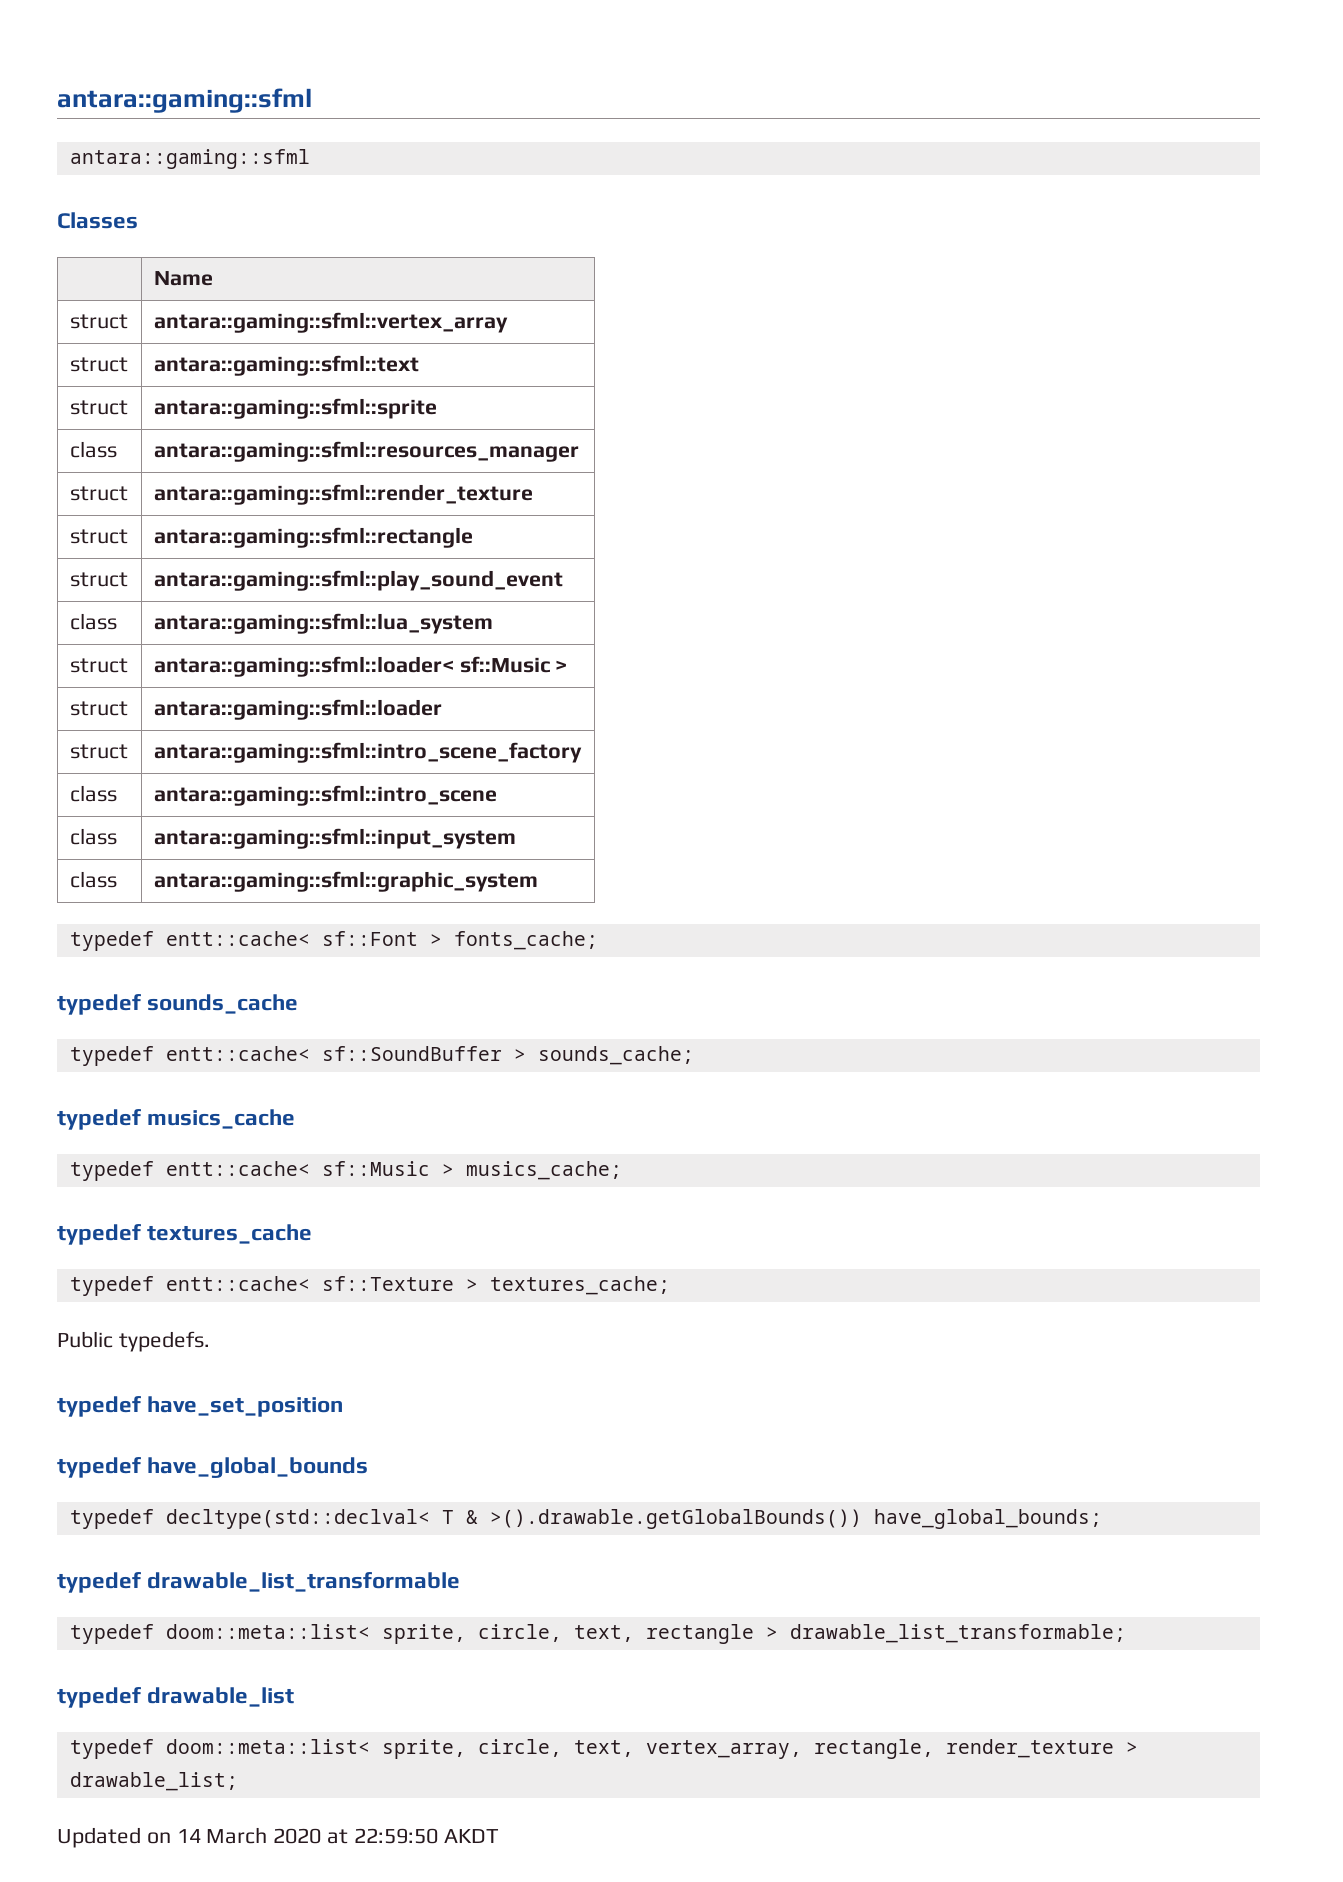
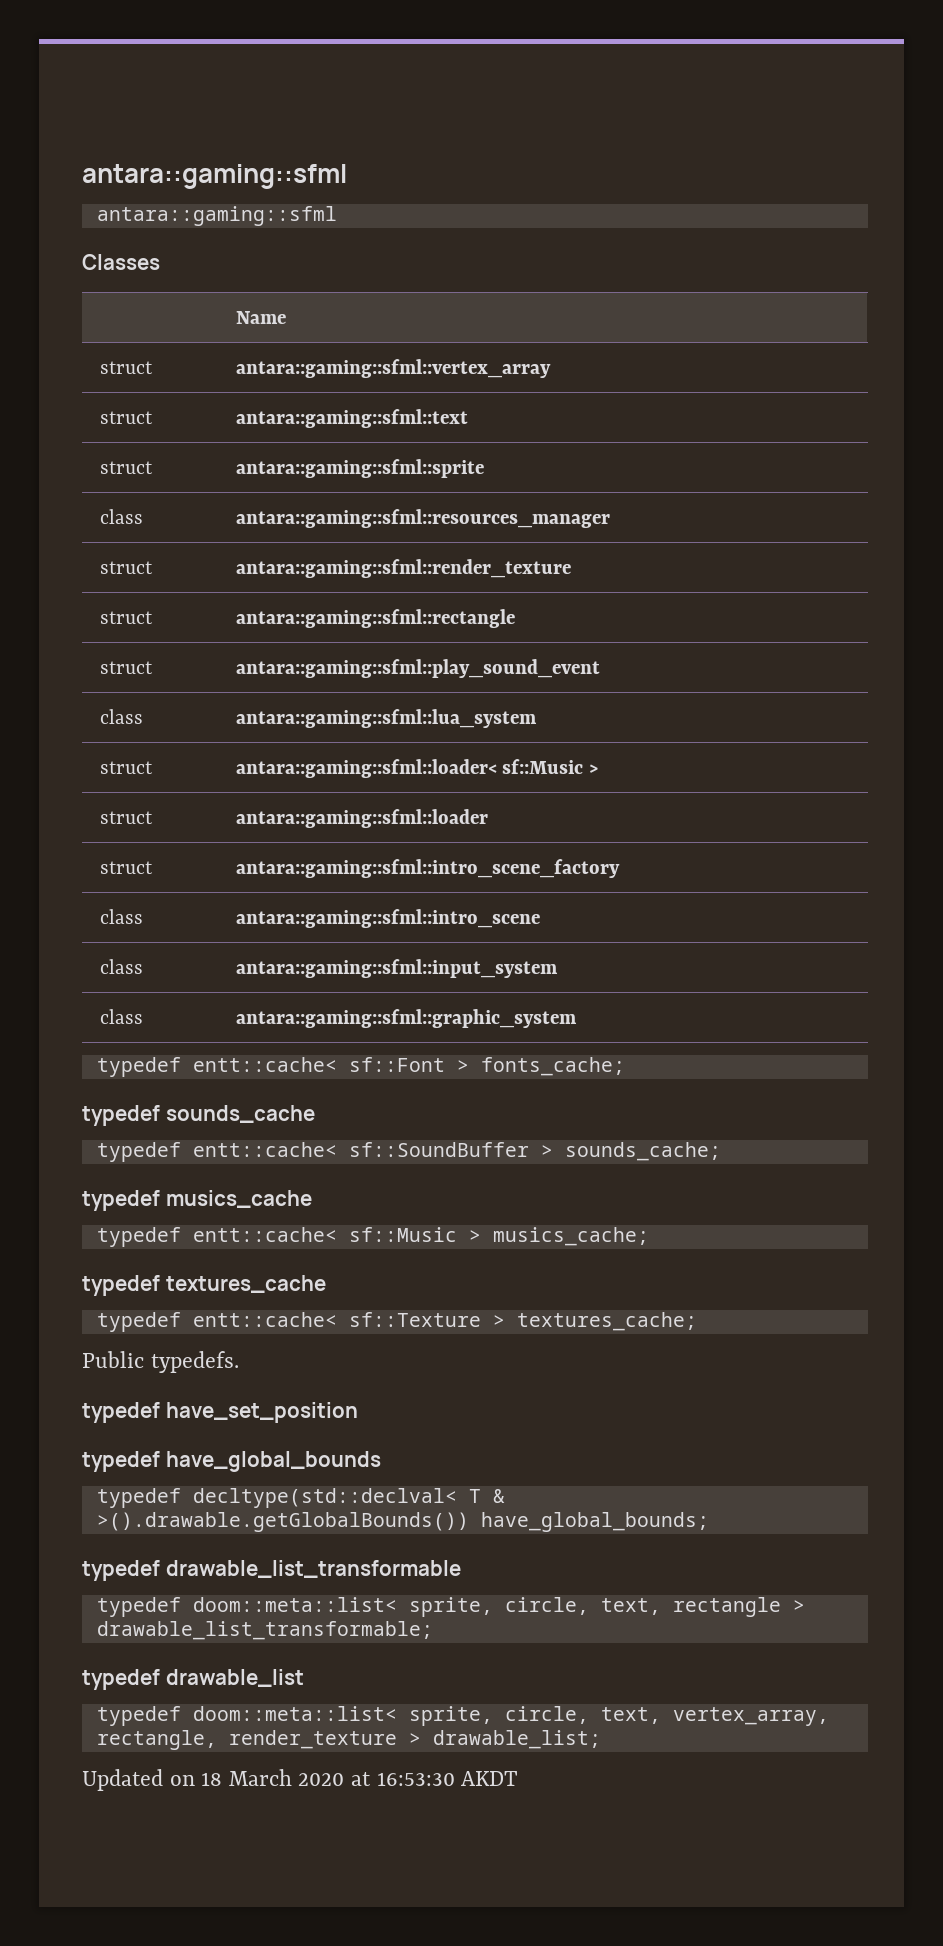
[176,1829,201,1843] 14 -> [201,1772,223,1786] 18
[353,1828,438,1844] 22:59:50 -> [376,1772,455,1786] 16:53:30

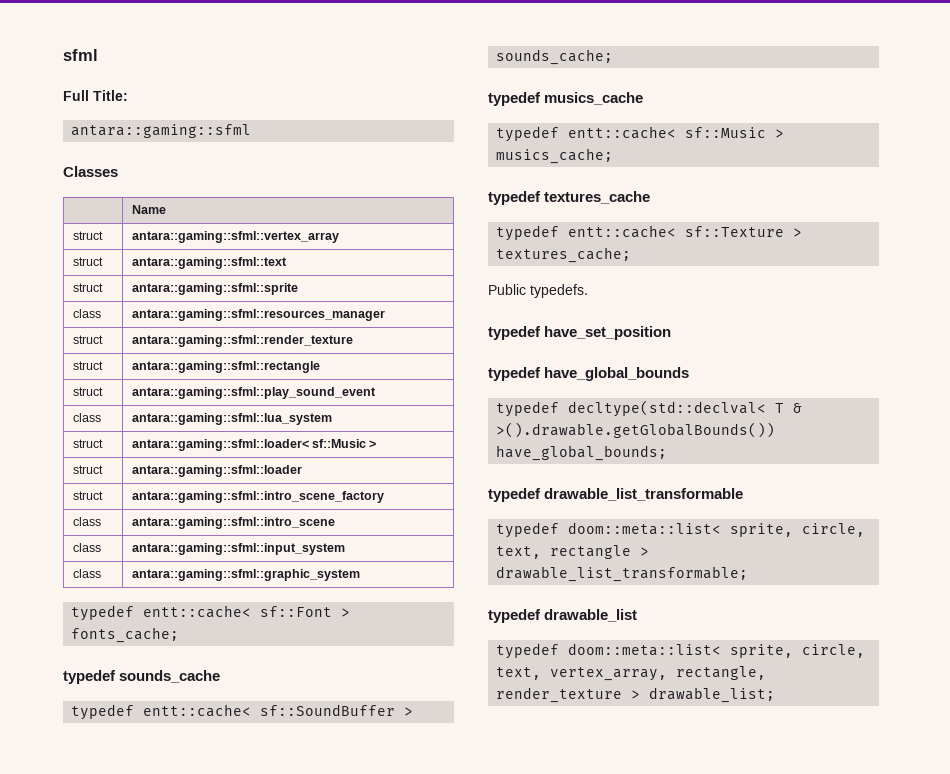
[82,164,347,189] antara::gaming::sfml -> [63,49,98,61] [63,90,128,101] sfml // Full Title:
[82,1769,519,1791] // Updated on 18 March 2020 at 16:53:30 AKDT -> (776, 695) none

